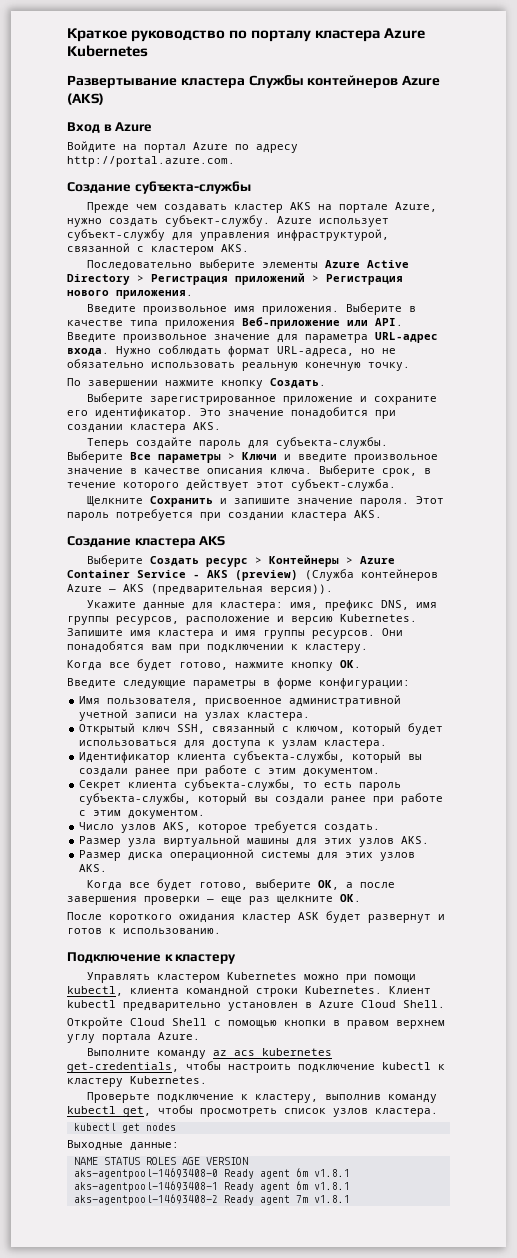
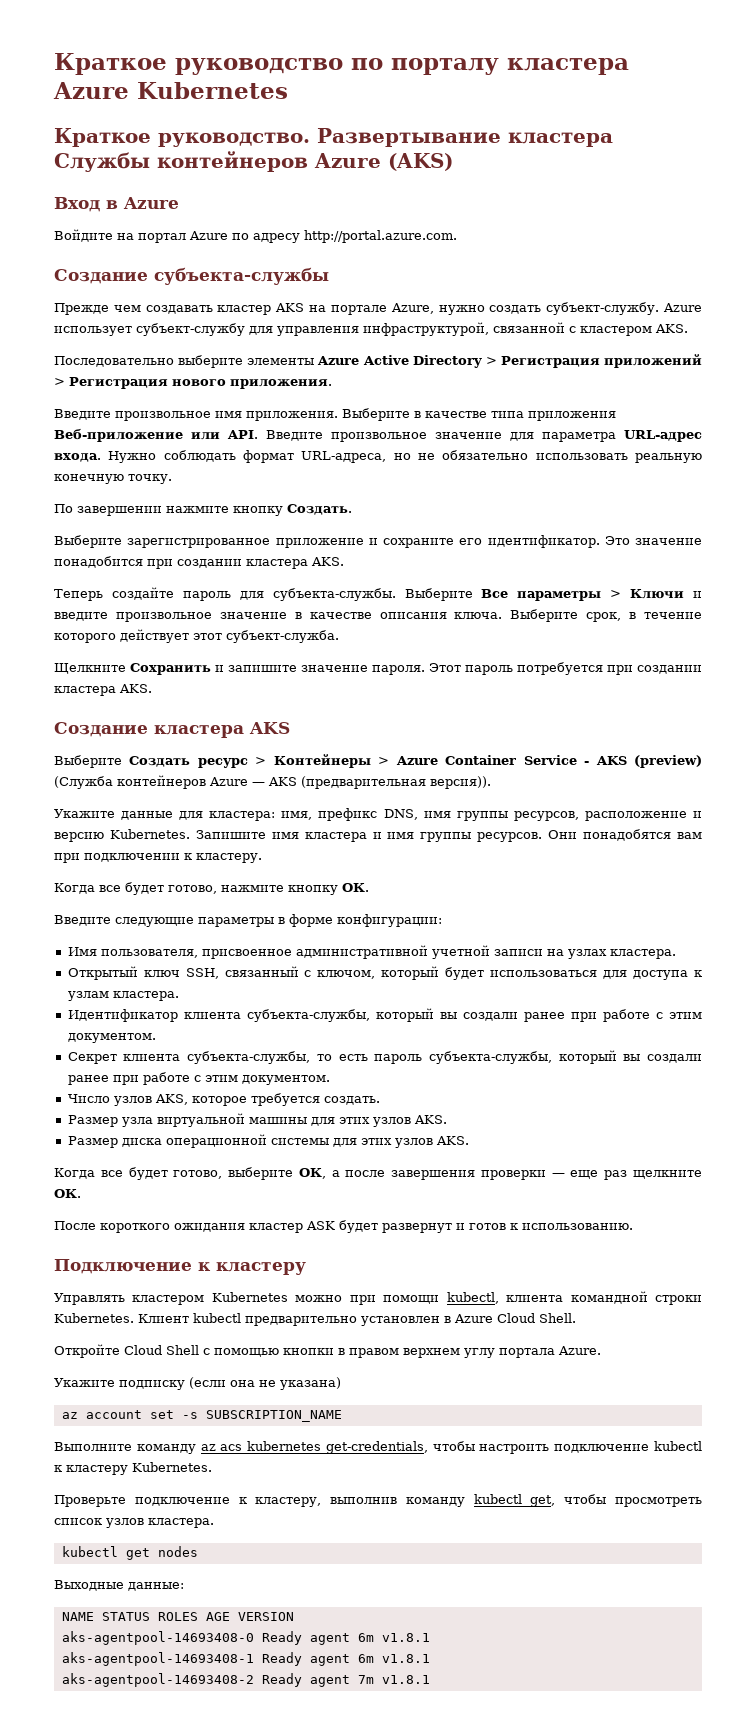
(148, 51) none -> [54,128,310,147] Краткое руководство.
(200, 1036) none -> [54,1377,341,1390] [61,1410,342,1422] // Укажите подписку (если она не указана) // az account set -s SUBSCRIPTION_NAME

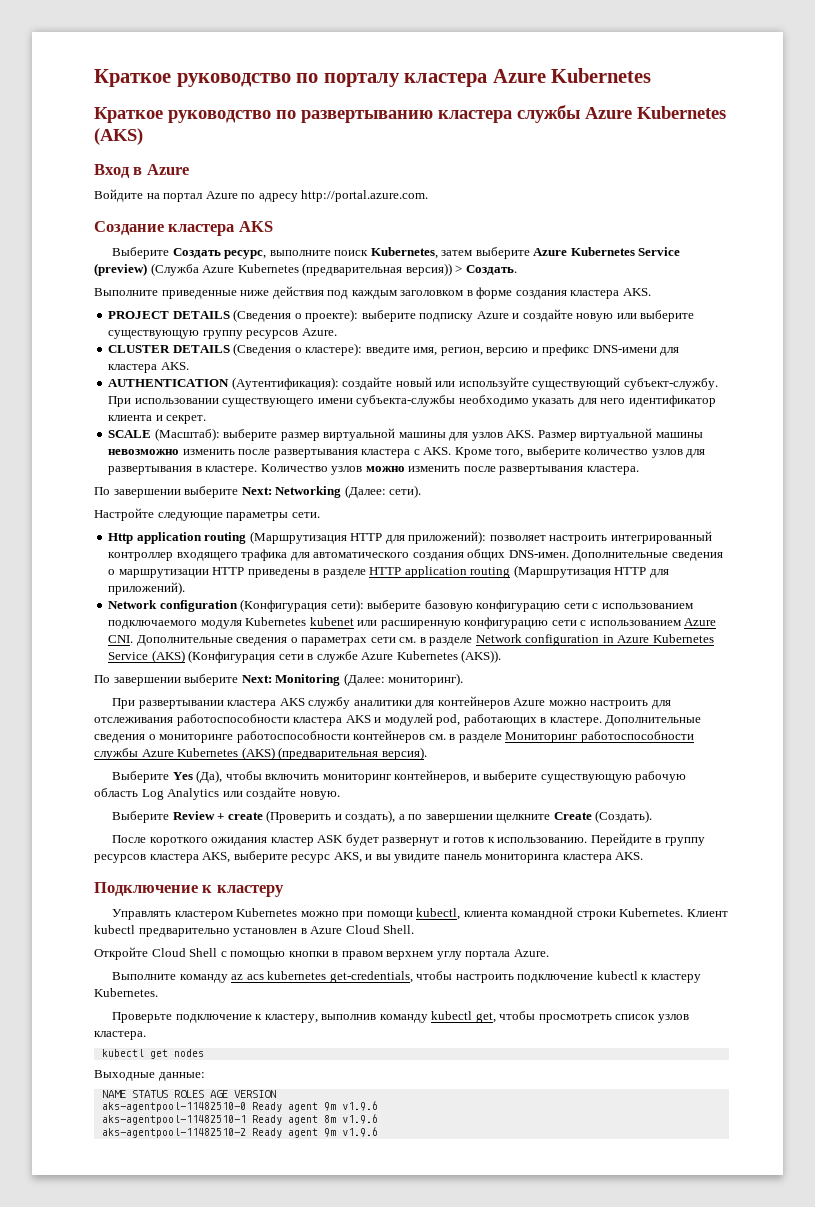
[158,128,613,147] [54,151,381,172] руководство. Развертывание кластера Службы контейнеров Azure -> [168,105,726,123] руководство по развертыванию кластера службы Azure Kubernetes
[54,267,329,285] [54,302,702,315] [54,322,688,336] [54,354,702,368] [54,377,332,389] [54,408,616,421] [54,428,702,442] [54,450,702,463] [54,474,172,484] [54,504,352,516] [54,535,702,548] [54,556,344,569] [54,587,702,601] [54,609,702,622] [54,629,339,643] [54,662,702,675] [54,684,152,696] // Создание субъекта-службы // Прежде чем создавать кластер AKS на портале Azure, нужно создать субъект-службу. Azure использует субъект-службу для управления инфраструктурой, связанной с кластером AKS. // Последовательно выберите элементы Azure Active Directory > Регистрация приложений > Регистрация нового приложения. // Введите произвольное имя приложения. Выберите в качестве типа приложения Веб-приложение или API. Введите произвольное значение для параметра URL-адрес входа. Нужно соблюдать формат URL-адреса, но не обязательно использовать реальную конечную точку. // По завершении нажмите кнопку Создать. // Выберите зарегистрированное приложение и сохраните его идентификатор. Это значение понадобится при создании кластера AKS. // Теперь создайте пароль для субъекта-службы. Выберите Все параметры > Ключи и введите произвольное значение в качестве описания ключа. Выберите срок, в течение которого действует этот субъект-служба. // Щелкните Сохранить и запишите значение пароля. Этот пароль потребуется при создании кластера AKS. -> (429, 196) none
[197,754,703,768] [54,775,491,789] [54,808,702,821] [54,829,702,842] [54,853,262,863] [54,882,369,895] [54,914,442,927] [67,945,676,959] [67,966,702,980] [67,991,179,1001] [67,1008,702,1022] [67,1033,156,1043] [67,1050,703,1064] [67,1072,330,1085] [67,1093,380,1106] [67,1115,153,1127] ресурс > Контейнеры > Azure Container Service - AKS (preview) (Служба контейнеров Azure — AKS (предварительная версия)). // Укажите данные для кластера: имя, префикс DNS, имя группы ресурсов, расположение и версию Kubernetes. Запишите имя кластера и имя группы ресурсов. Они понадобятся вам при подключении к кластеру. // Когда все будет готово, нажмите кнопку ОК. // Введите следующие параметры в форме конфигурации: // Имя пользователя, присвоенное административной учетной записи на узлах кластера. // Открытый ключ SSH, связанный с ключом, который будет использоваться для доступа к узлам кластера. // Идентификатор клиента субъекта-службы, который вы создали ранее при работе с этим документом. // Секрет клиента субъекта-службы, то есть пароль субъекта-службы, который вы создали ранее при работе с этим документом. // Число узлов AKS, которое требуется создать. // Размер узла -> [224,247,681,259] [94,263,517,276] [94,286,651,299] [108,309,695,322] [108,328,337,339] [108,343,680,356] [108,362,189,373] [108,377,718,390] [108,395,716,407] [108,415,207,424] [108,428,320,441] ресурс, выполните поиск Kubernetes, затем выберите Azure Kubernetes Service (preview) (Служба Azure Kubernetes (предварительная версия)) > Создать. // Выполните приведенные ниже действия под каждым заголовком в форме создания кластера AKS. // PROJECT DETAILS (Сведения о проекте): выберите подписку Azure и создайте новую или выберите существующую группу ресурсов Azure. // CLUSTER DETAILS (Сведения о кластере): введите имя, регион, версию и префикс DNS-имени для кластера AKS. // AUTHENTICATION (Аутентификация): создайте новый или используйте существующий субъект-службу. При использовании существующего имени субъекта-службы необходимо указать для него идентификатор клиента и секрет. // SCALE (Масштаб): выберите размер
[338,1115,447,1127] [67,1134,469,1148] [54,1167,702,1180] [54,1189,81,1198] этих узлов AKS. // Размер диска операционной системы для этих узлов AKS. // Когда все будет готово, выберите ОК, а после завершения проверки — еще раз щелкните ОК. -> [471,428,703,441] [108,446,706,458] [108,464,639,475] [94,485,422,498] [94,508,320,521] [108,531,712,544] [108,549,723,561] [108,565,669,578] [108,582,186,595] [108,599,693,612] [108,617,717,629] [108,634,714,646] [108,650,502,663] [94,673,464,686] [112,696,671,709] [94,713,702,726] [94,730,694,743] [94,747,427,760] [112,770,687,783] [94,787,340,800] [112,810,653,823] узлов AKS. Размер виртуальной машины невозможно изменить после развертывания кластера с AKS. Кроме того, выберите количество узлов для развертывания в кластере. Количество узлов можно изменить после развертывания кластера. // По завершении выберите Next: Networking (Далее: сети). // Настройте следующие параметры сети. // Http application routing (Маршрутизация HTTP для приложений): позволяет настроить интегрированный контроллер входящего трафика для автоматического создания общих DNS-имен. Дополнительные сведения о маршрутизации HTTP приведены в разделе HTTP application routing (Маршрутизация HTTP для приложений). // Network configuration (Конфигурация сети): выберите базовую конфигурацию сети с использованием подключаемого модуля Kubernetes kubenet или расширенную конфигурацию сети с использованием Azure CNI. Дополнительные сведения о параметрах сети см. в разделе Network configuration in Azure Kubernetes Service (AKS) (Конфигурация сети в службе Azure Kubernetes (AKS)). // По завершении выберите Next: Monitoring (Далее: мониторинг). // При развертывании кластера AKS службу аналитики для контейнеров Azure можно настроить для отслеживания работоспособности кластера AKS и модулей pod, работающих в кластере. Дополнительные сведения о мониторинге работоспособности контейнеров см. в разделе Мониторинг работоспособности службы Azure Kubernetes (AKS) (предварительная версия). // Выберите Yes (Да), чтобы включить мониторинг контейнеров, и выберите существующую рабочую область Log Analytics или создайте новую. // Выберите Review + create (Проверить и создать), а по завершении щелкните Create (Создать).
(633, 1226) none -> [590,833,705,846] [94,851,644,863] Перейдите в группу ресурсов кластера AKS, выберите ресурс AKS, и вы увидите панель мониторинга кластера AKS.
[54,1377,341,1390] [61,1410,342,1422] // Укажите подписку (если она не указана) // az account set -s SUBSCRIPTION_NAME -> (549, 953) none
[61,1631,430,1645] [61,1652,430,1666] [61,1673,430,1687] aks-agentpool-14693408-0 Ready agent 6m v1.8.1 // aks-agentpool-14693408-1 Ready agent 6m v1.8.1 // aks-agentpool-14693408-2 Ready agent 7m v1.8.1 -> [101,1101,378,1112] [101,1114,378,1125] [101,1127,378,1138] aks-agentpool-11482510-0 Ready agent 9m v1.9.6 // aks-agentpool-11482510-1 Ready agent 8m v1.9.6 // aks-agentpool-11482510-2 Ready agent 9m v1.9.6

